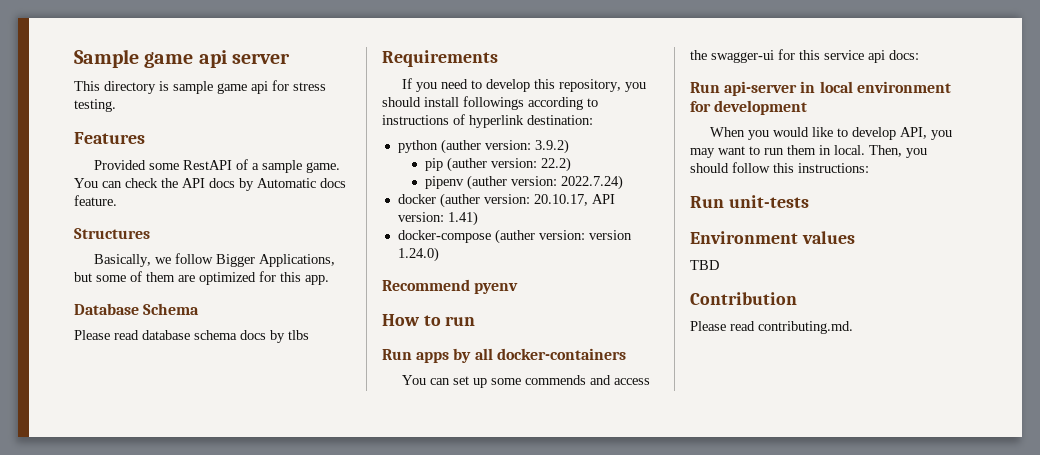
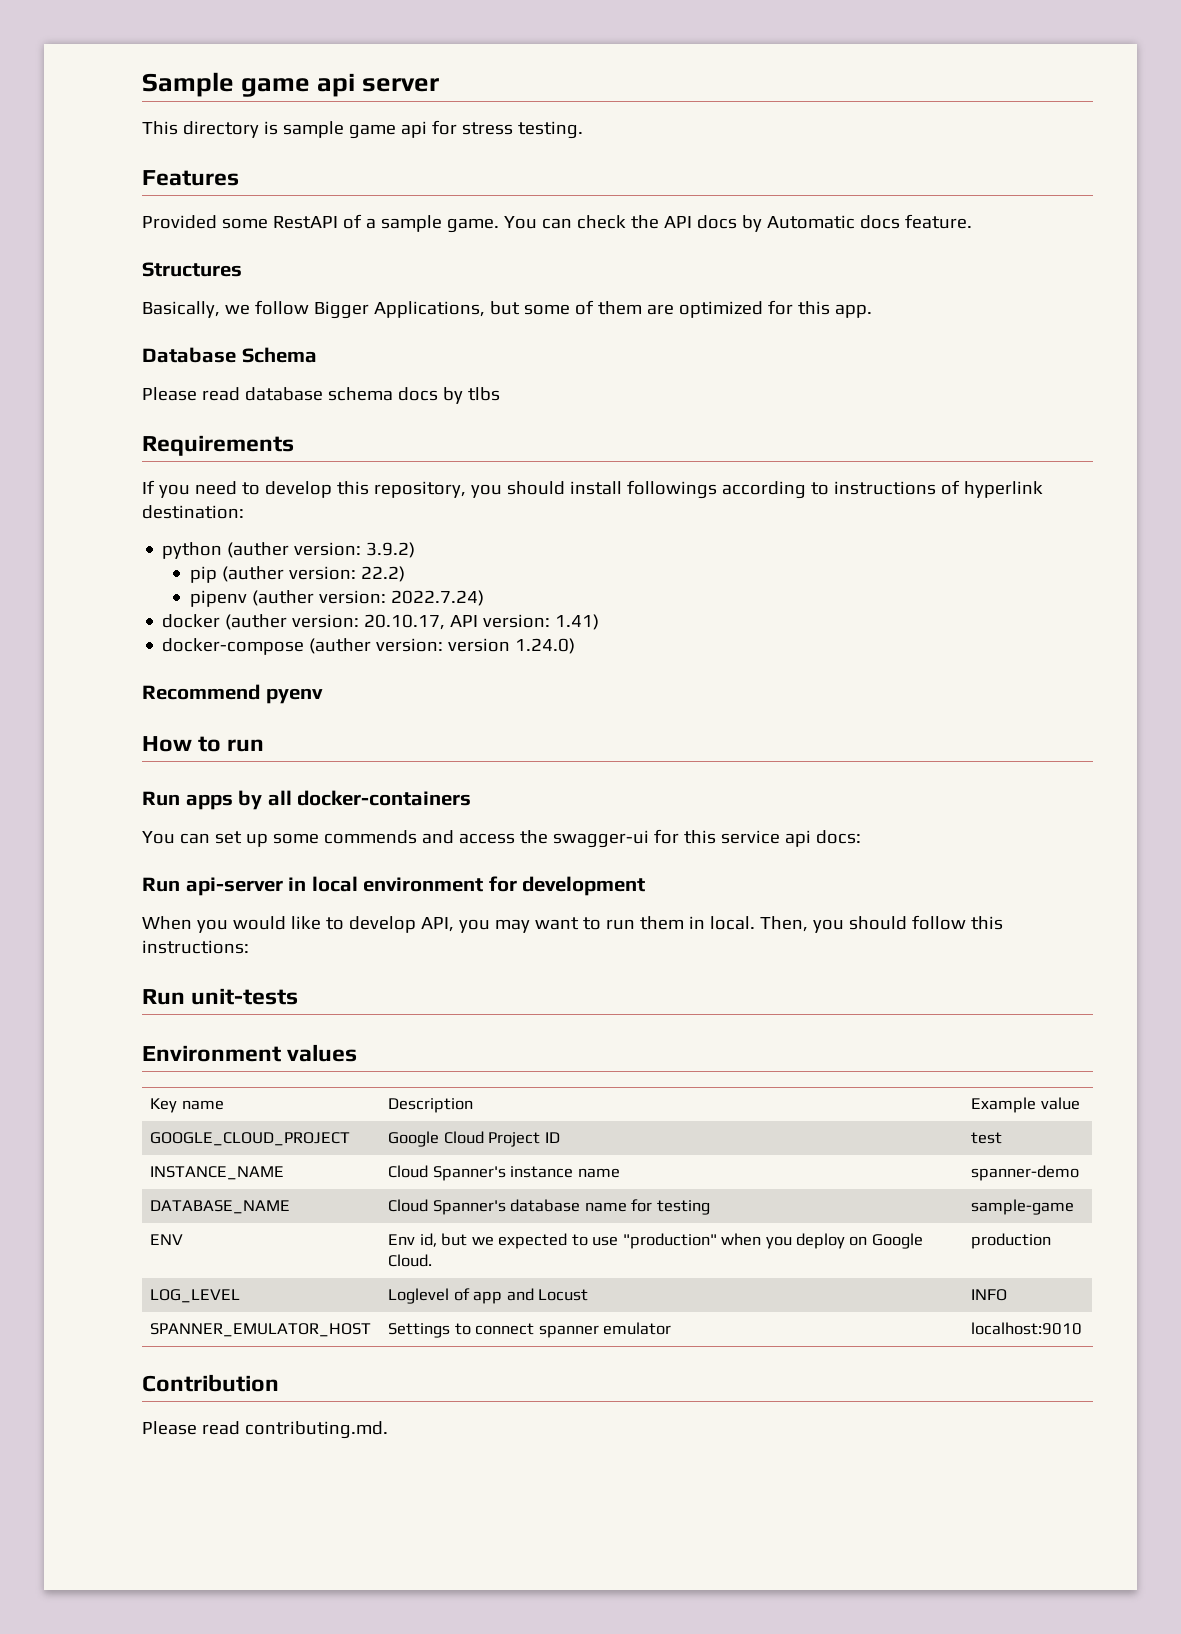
[690,260,719,270] // TBD -> [150,1098,224,1113] [388,1098,474,1113] [971,1097,1080,1113] [150,1132,351,1146] [388,1131,560,1147] [971,1132,1003,1144] [150,1166,285,1180] [388,1165,620,1181] [971,1165,1080,1181] [150,1200,291,1214] [388,1199,710,1215] [971,1199,1075,1215] [150,1234,184,1245] [388,1233,923,1249] [388,1254,433,1267] [971,1233,1052,1249] [150,1289,241,1303] [388,1288,589,1304] [971,1289,1008,1301] [150,1323,372,1337] [388,1322,672,1338] [971,1322,1083,1335] // Key name | Description | Example value // GOOGLE_CLOUD_PROJECT | Google Cloud Project ID | test // INSTANCE_NAME | Cloud Spanner's instance name | spanner-demo // DATABASE_NAME | Cloud Spanner's database name for testing | sample-game // ENV | Env id, but we expected to use "production" when you deploy on Google Cloud. | production // LOG_LEVEL | Loglevel of app and Locust | INFO // SPANNER_EMULATOR_HOST | Settings to connect spanner emulator | localhost:9010

